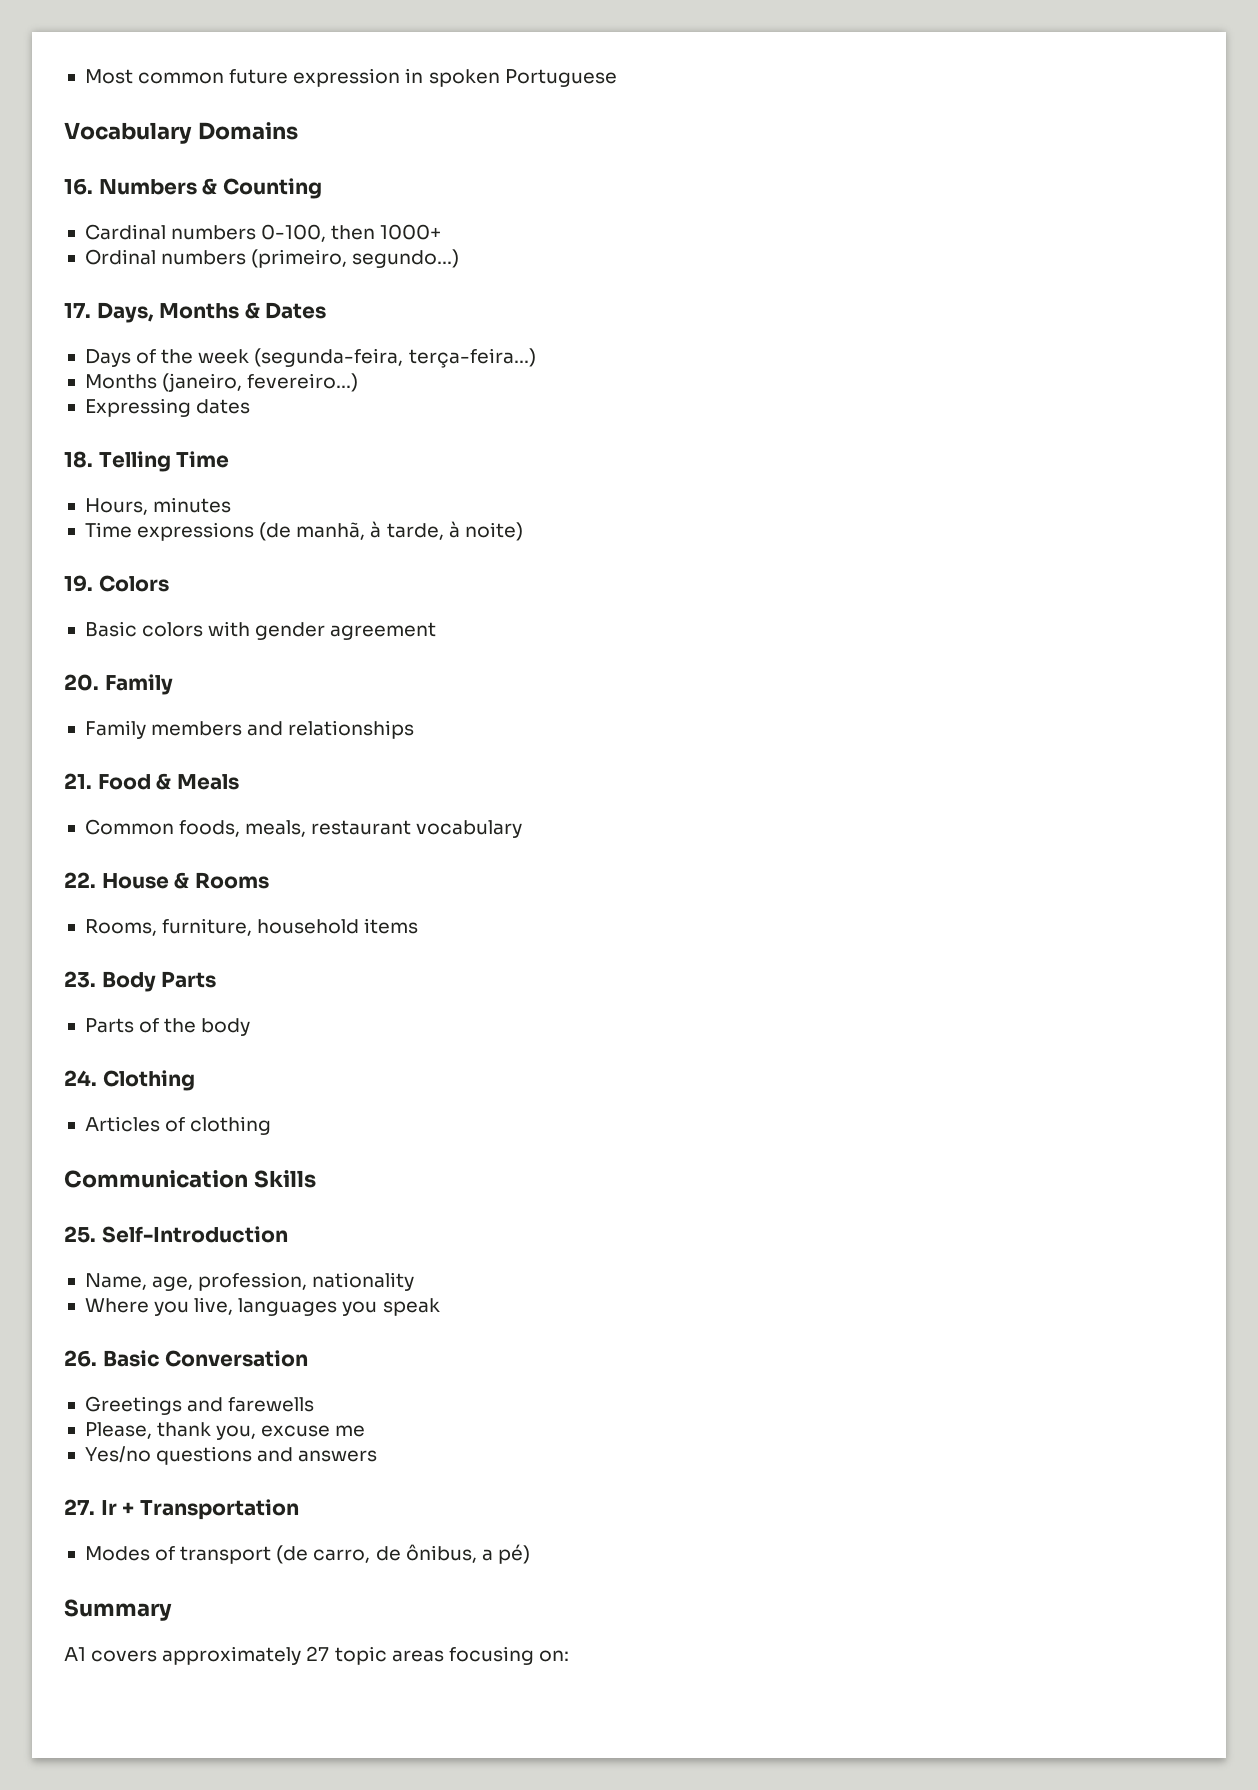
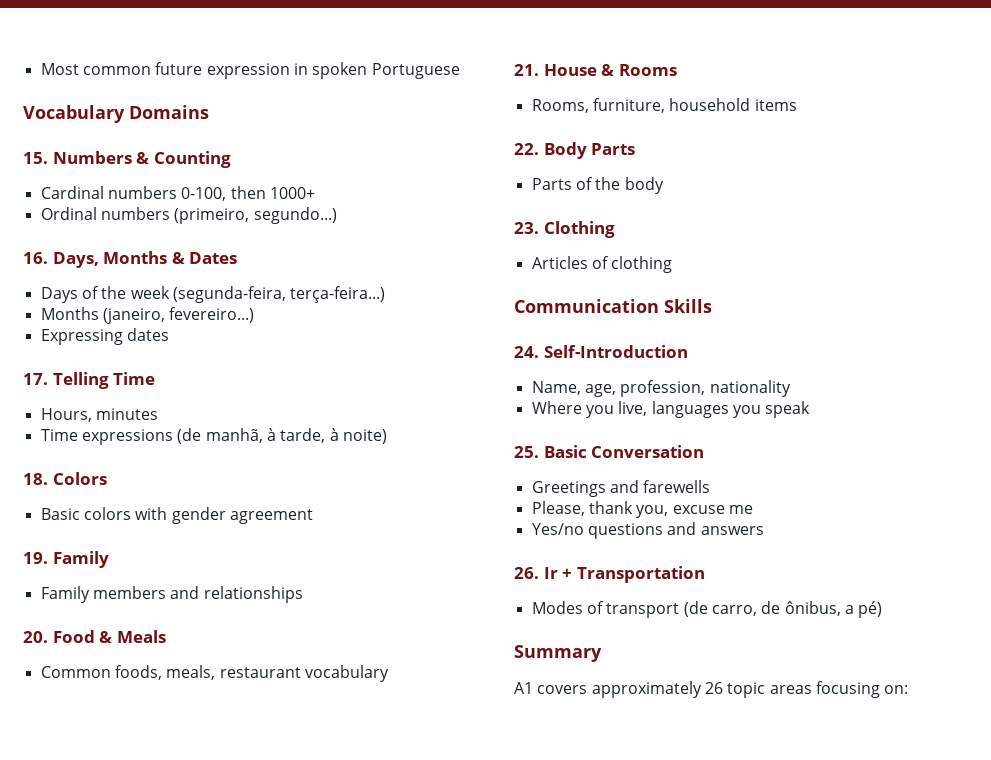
[64,178,93,195] 16. -> [23,152,48,164] 15.
[64,303,91,318] 17. -> [23,252,48,264] 16.
[64,451,93,468] 18. -> [23,373,48,385] 17.
[64,575,93,592] 19. -> [23,473,48,485] 18.
[64,674,99,691] 20. -> [23,552,48,564] 19.
[64,773,92,789] 21. -> [23,631,48,643] 20.
[64,872,96,888] 22. -> [514,64,539,76] 21.
[64,971,96,988] 23. -> [514,143,539,155] 22.
[64,1070,97,1086] 24. -> [514,222,539,234] 23.
[64,1226,96,1243] 25. -> [514,346,539,358] 24.
[64,1350,97,1367] 26. -> [514,446,539,458] 25.
[64,1499,95,1515] 27. -> [514,567,539,579] 26.
[306,1646,330,1661] 27 -> [704,682,723,694] 26

